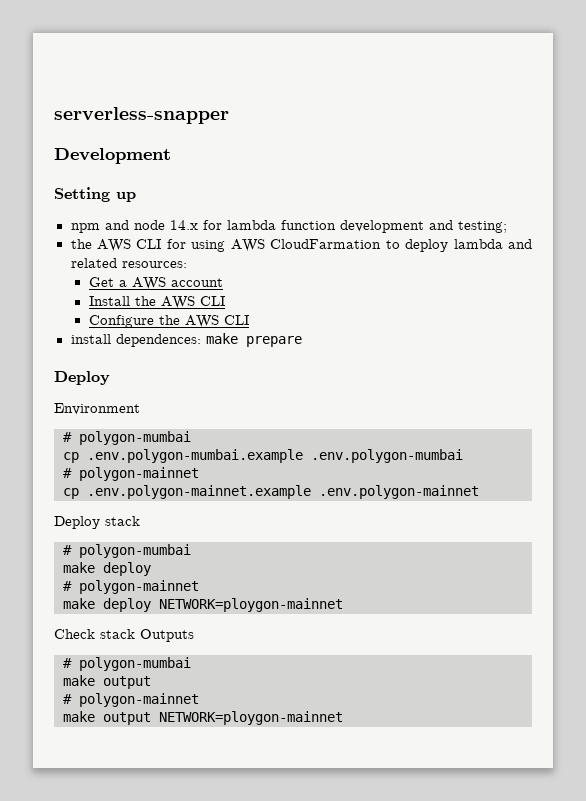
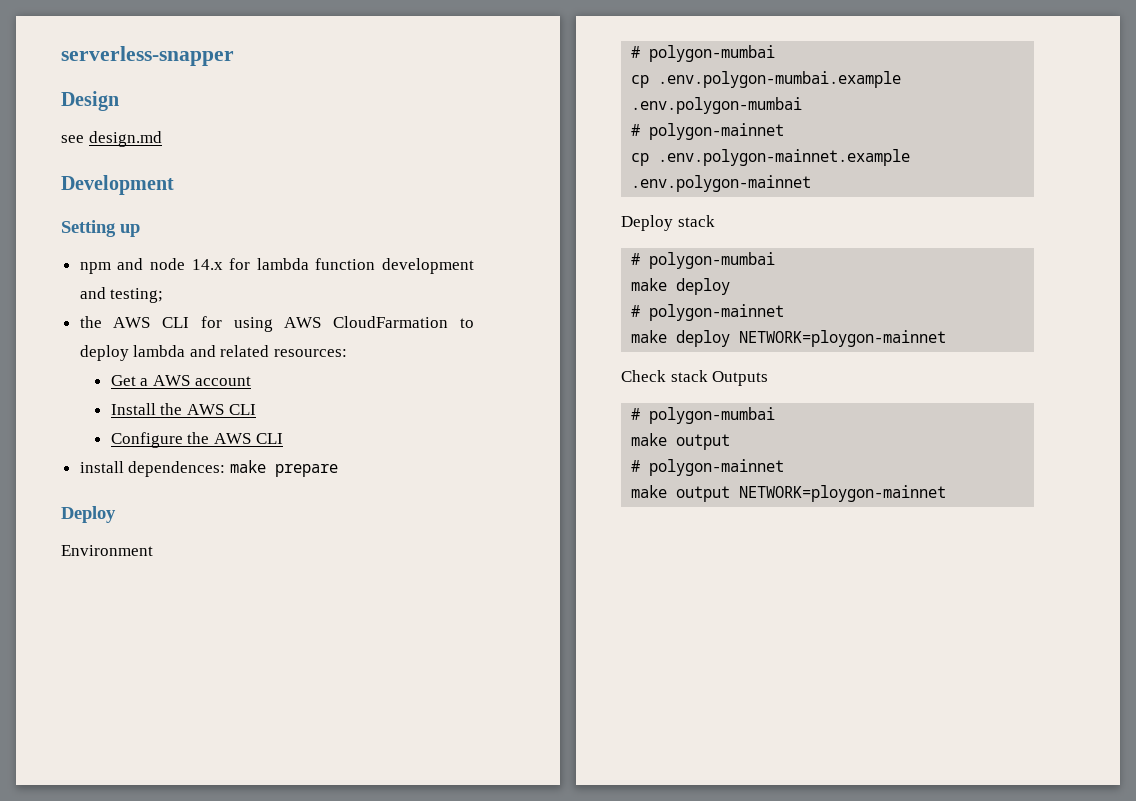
(229, 115) none -> [61,91,119,111] [61,131,162,147] // Design // see design.md

